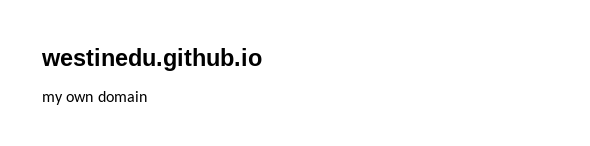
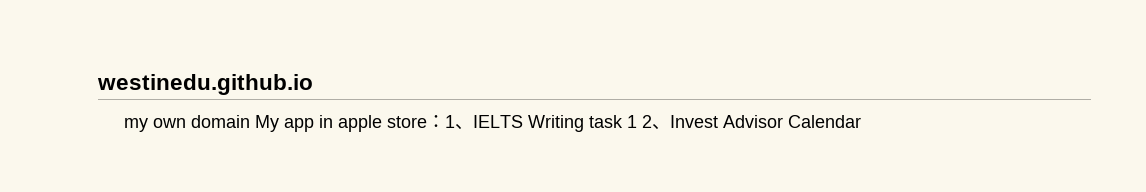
(147, 96) none -> [254,115,861,132] My app in apple store：1、IELTS Writing task 1 2、Invest Advisor Calendar

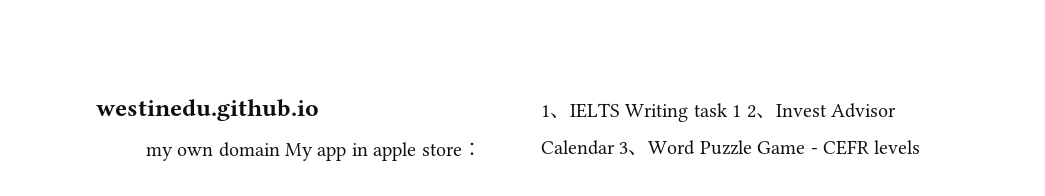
(861, 121) none -> [619,140,921,155] 3、Word Puzzle Game - CEFR levels

